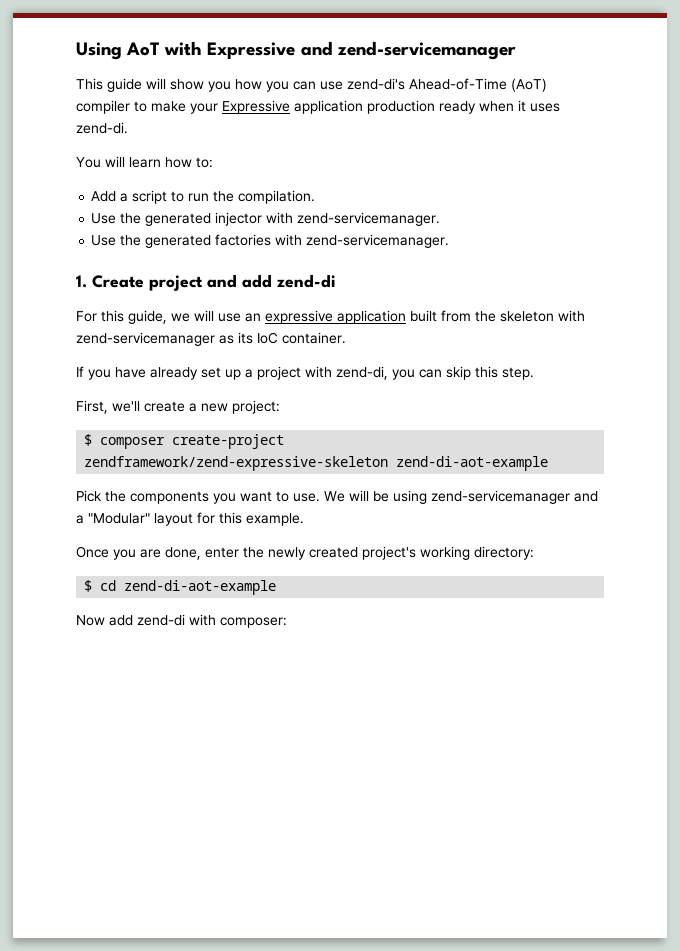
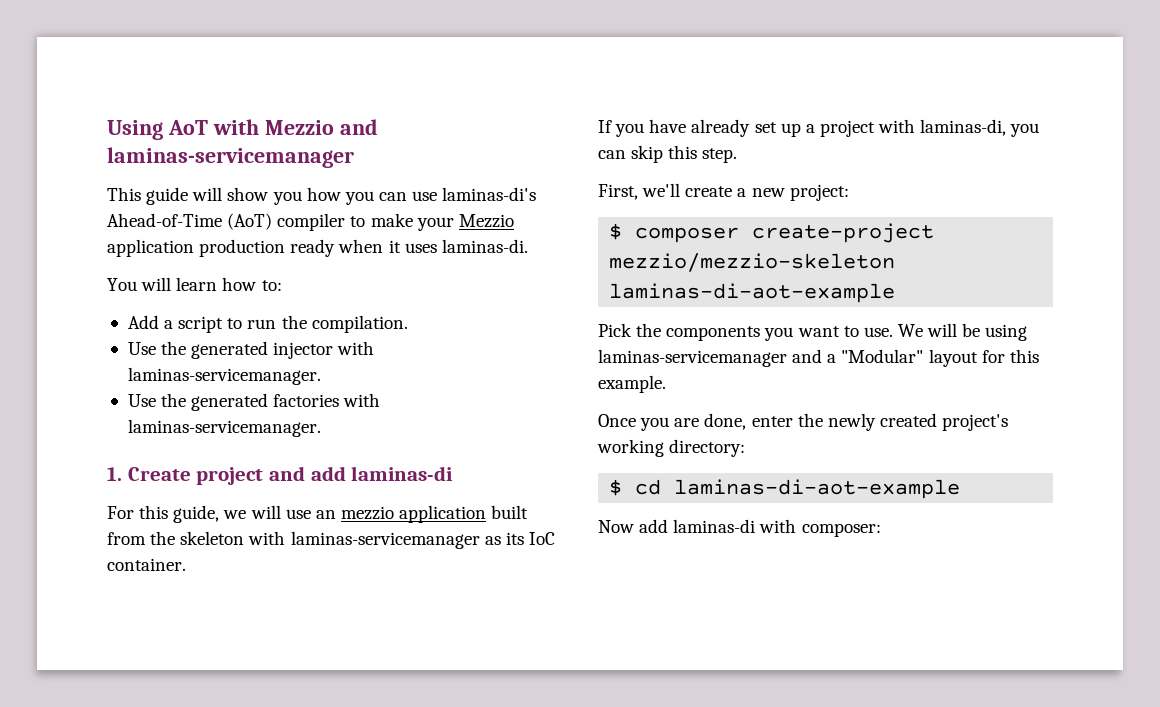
[207,41,516,60] Expressive and zend-servicemanager -> [264,119,378,135] [107,147,354,168] Mezzio and laminas-servicemanager
[347,78,405,90] zend-di's -> [442,187,537,201] laminas-di's
[222,100,290,114] Expressive -> [458,214,514,228] Mezzio
[76,122,128,134] zend-di. -> [441,239,528,253] laminas-di.
[297,212,441,226] zend-servicemanager. -> [127,367,321,385] laminas-servicemanager.
[306,234,450,248] zend-servicemanager. -> [127,419,321,437] laminas-servicemanager.
[276,274,336,288] zend-di -> [351,466,454,481] laminas-di
[265,310,333,324] expressive -> [340,506,394,520] mezzio
[76,332,215,346] zend-servicemanager -> [290,531,480,549] laminas-servicemanager
[336,366,388,380] zend-di, -> [920,119,1007,136] laminas-di,
[84,456,549,471] zendframework/zend-expressive-skeleton zend-di-aot-example -> [609,253,896,272] [609,283,896,303] mezzio/mezzio-skeleton laminas-di-aot-example
[431,490,570,504] zend-servicemanager -> [598,349,787,367] laminas-servicemanager
[124,580,277,595] zend-di-aot-example -> [674,479,961,499] laminas-di-aot-example
[137,614,185,626] zend-di -> [673,519,756,533] laminas-di

